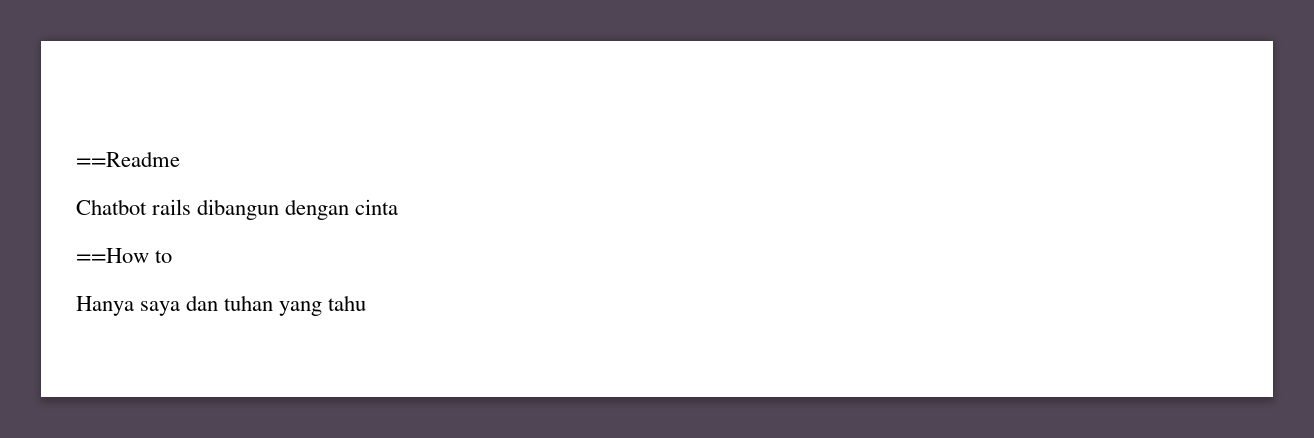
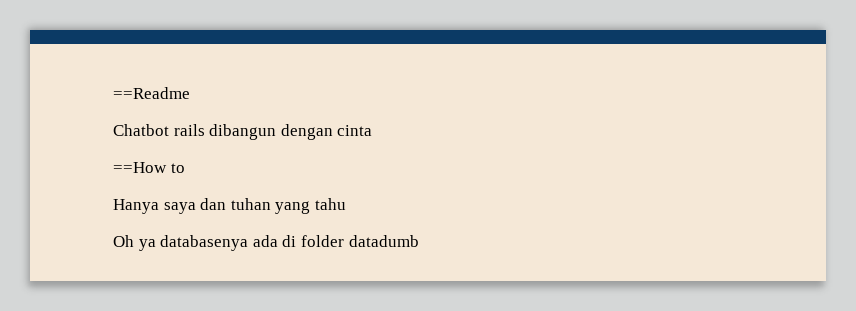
(367, 303) none -> [113,235,419,251] // Oh ya databasenya ada di folder datadumb

